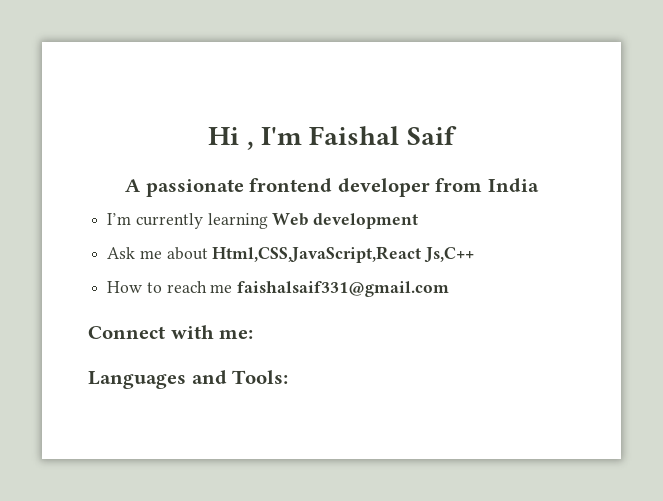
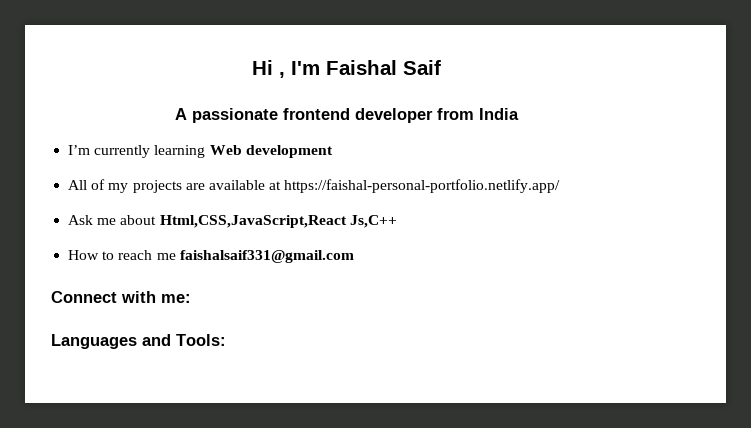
(419, 221) none -> [68,179,561,193] // All of my projects are available at https://faishal-personal-portfolio.netlify.app/

